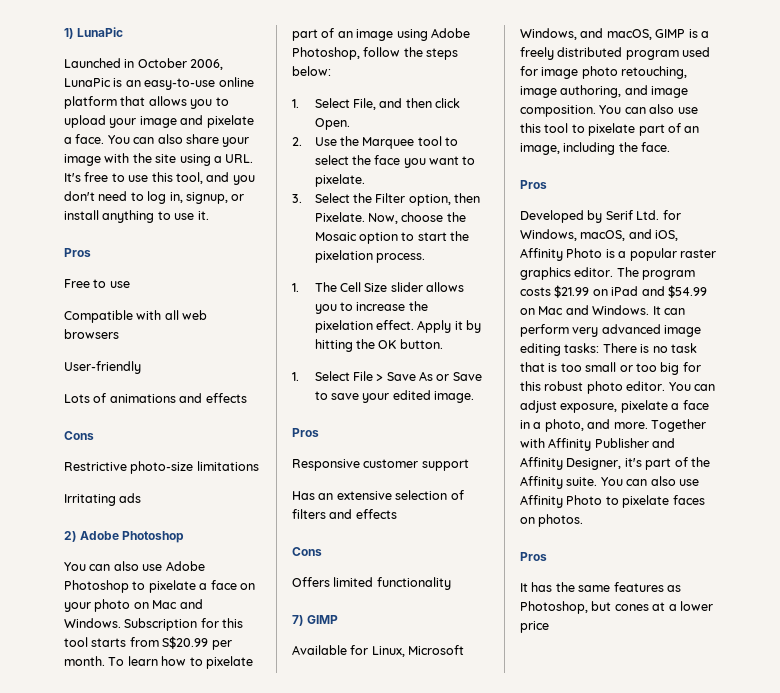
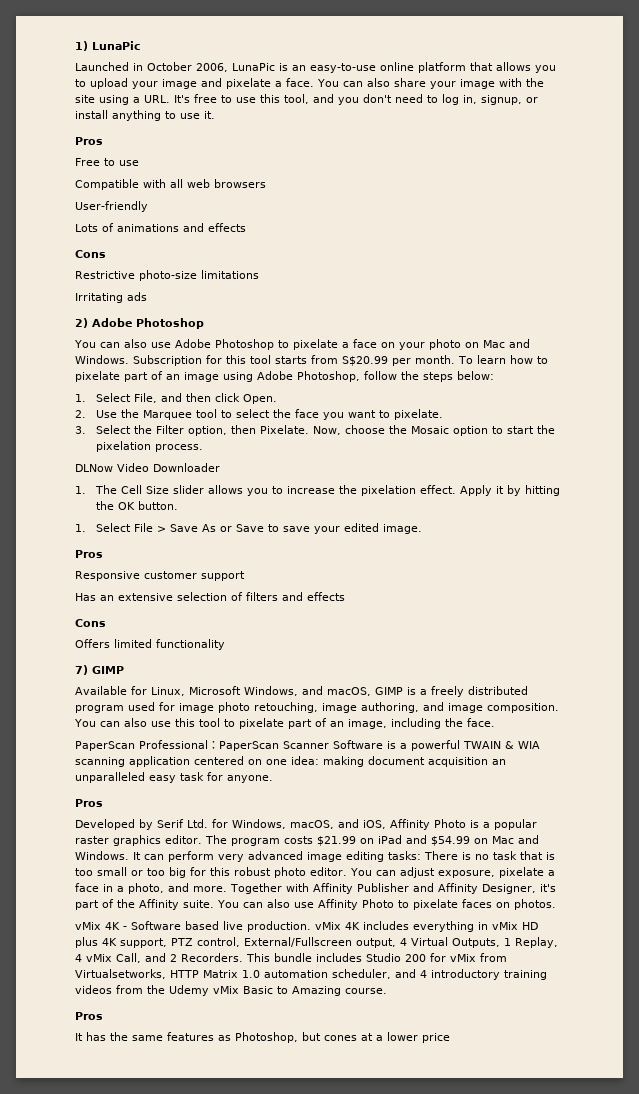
(425, 258) none -> [75,463,220,472] // DLNow Video Downloader
(671, 147) none -> [75,740,540,751] [75,756,506,767] [75,772,273,783] // PaperScan Professional：PaperScan Scanner Software is a powerful TWAIN & WIA scanning application centered on one idea: making document acquisition an unparalleled easy task for anyone.
(584, 520) none -> [75,921,538,932] [75,937,558,948] [75,953,507,963] [75,969,547,980] [75,985,387,996] // vMix 4K - Software based live production. vMix 4K includes everything in vMix HD plus 4K support, PTZ control, External/Fullscreen output, 4 Virtual Outputs, 1 Replay, 4 vMix Call, and 2 Recorders. This bundle includes Studio 200 for vMix from Virtualsetworks, HTTP Matrix 1.0 automation scheduler, and 4 introductory training videos from the Udemy vMix Basic to Amazing course.

